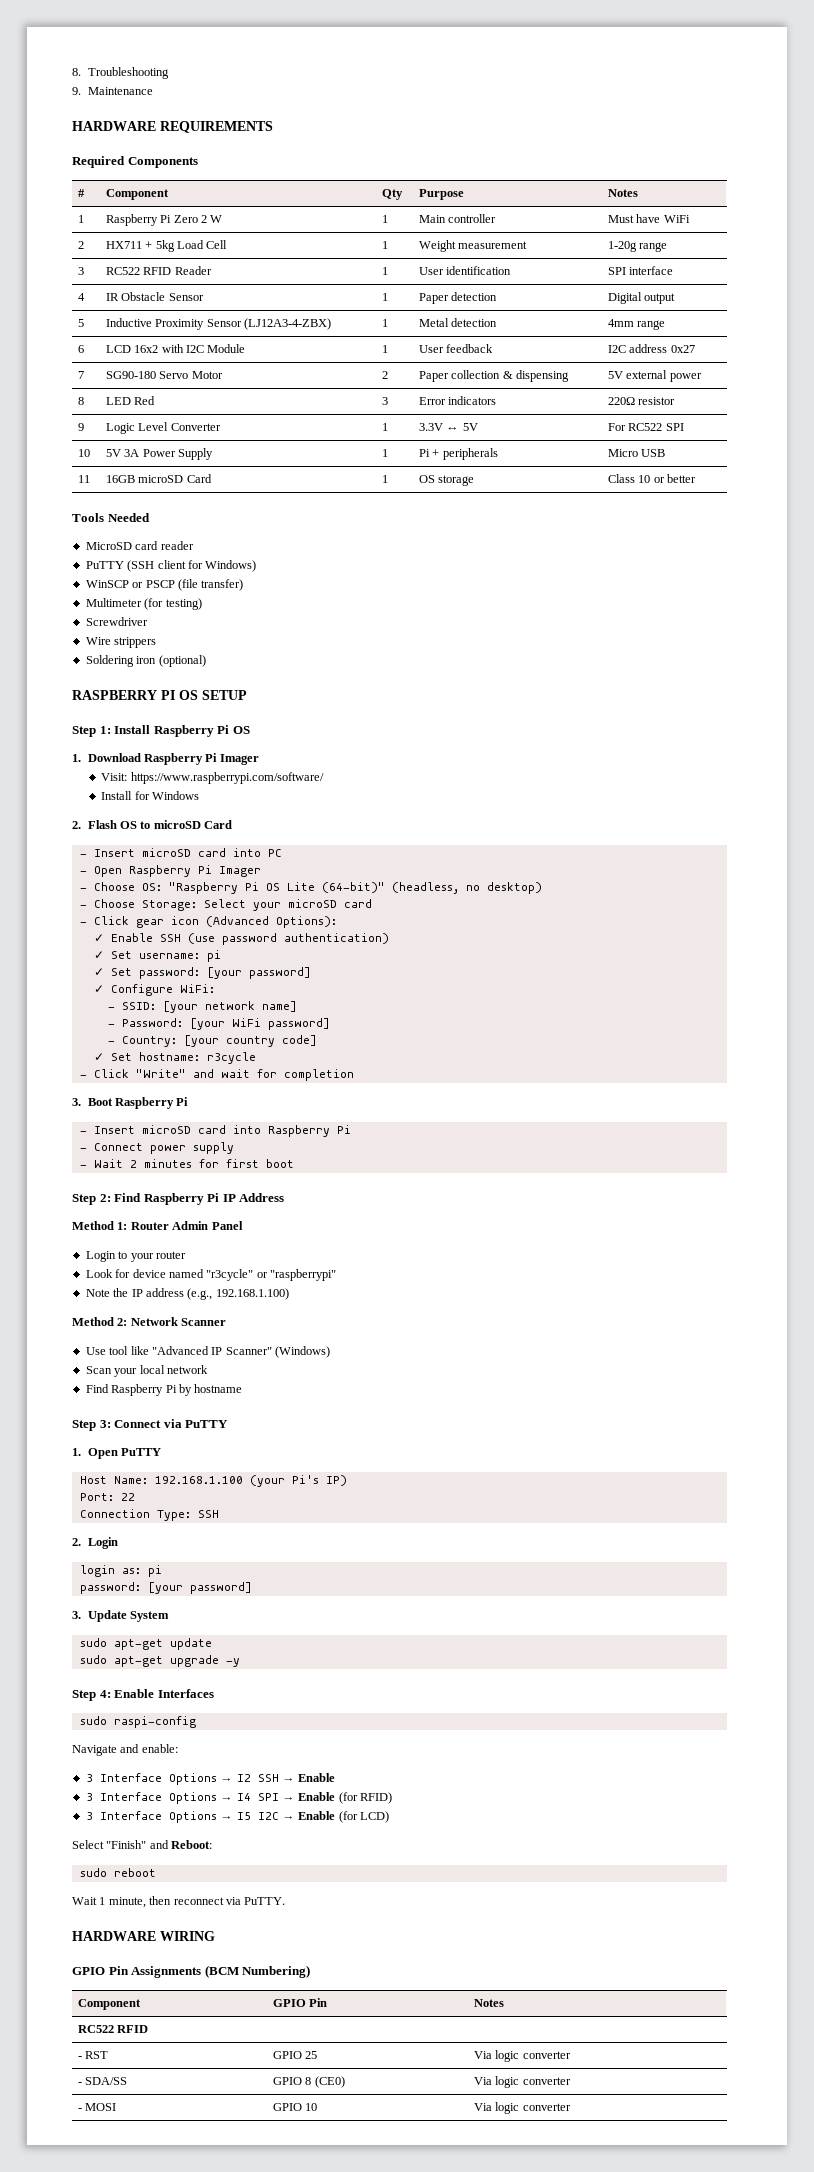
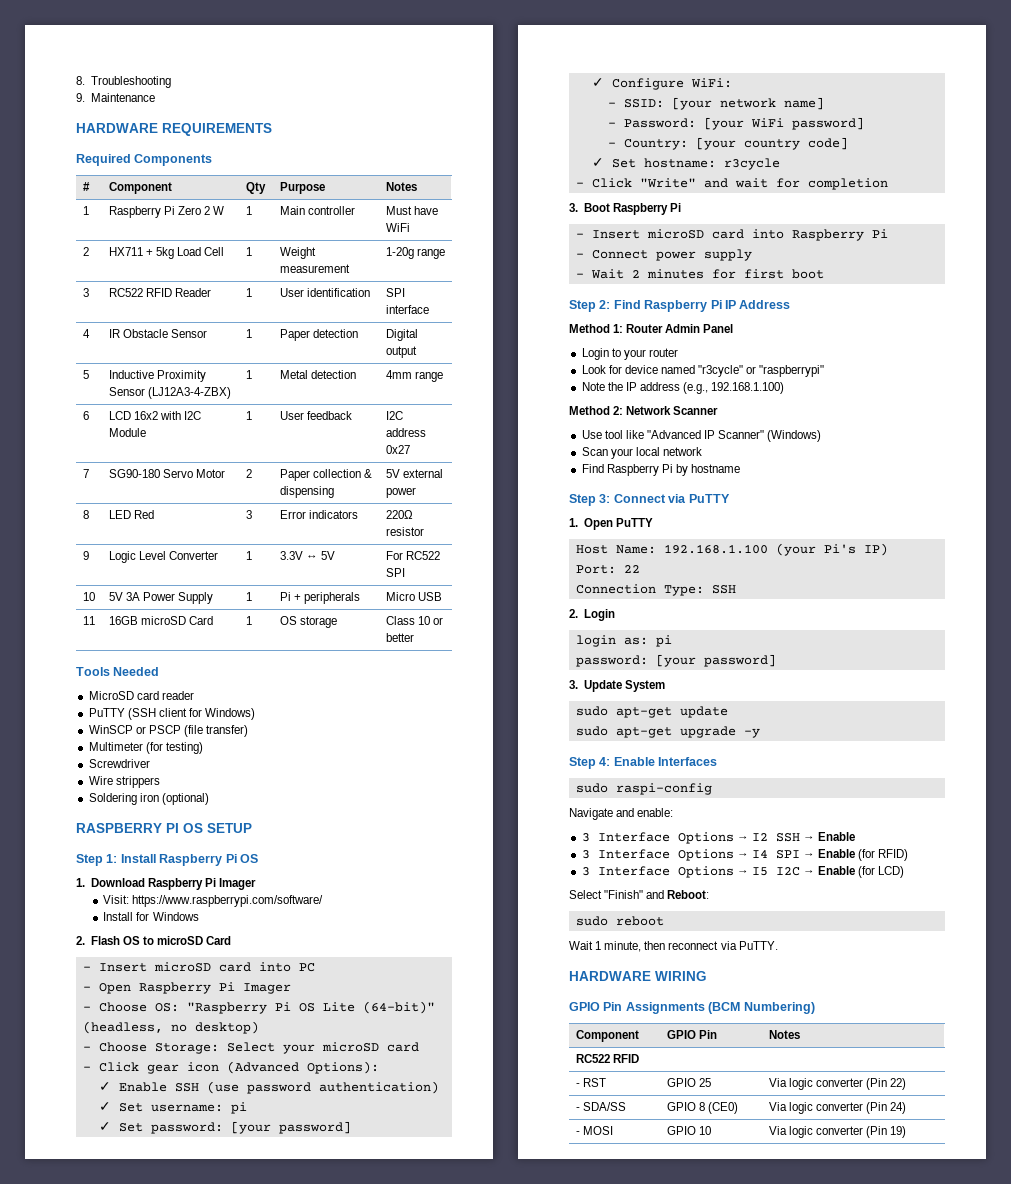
(571, 2055) none -> [866,1078,907,1090] (Pin 22)
(571, 2081) none -> [866,1102,907,1114] (Pin 24)
(571, 2107) none -> [866,1126,907,1138] (Pin 19)

